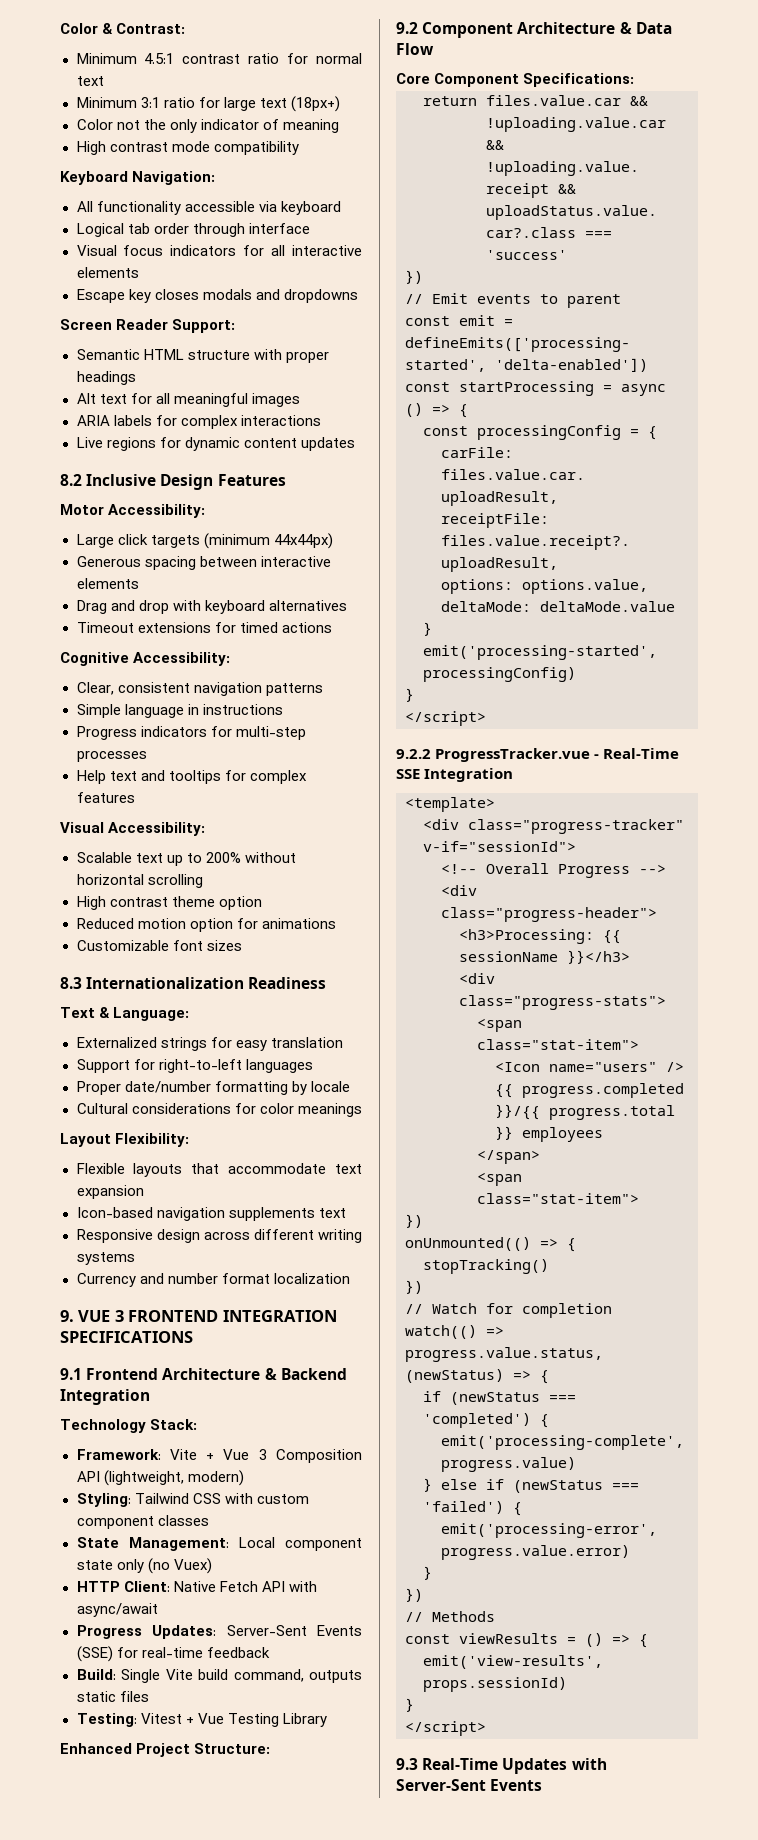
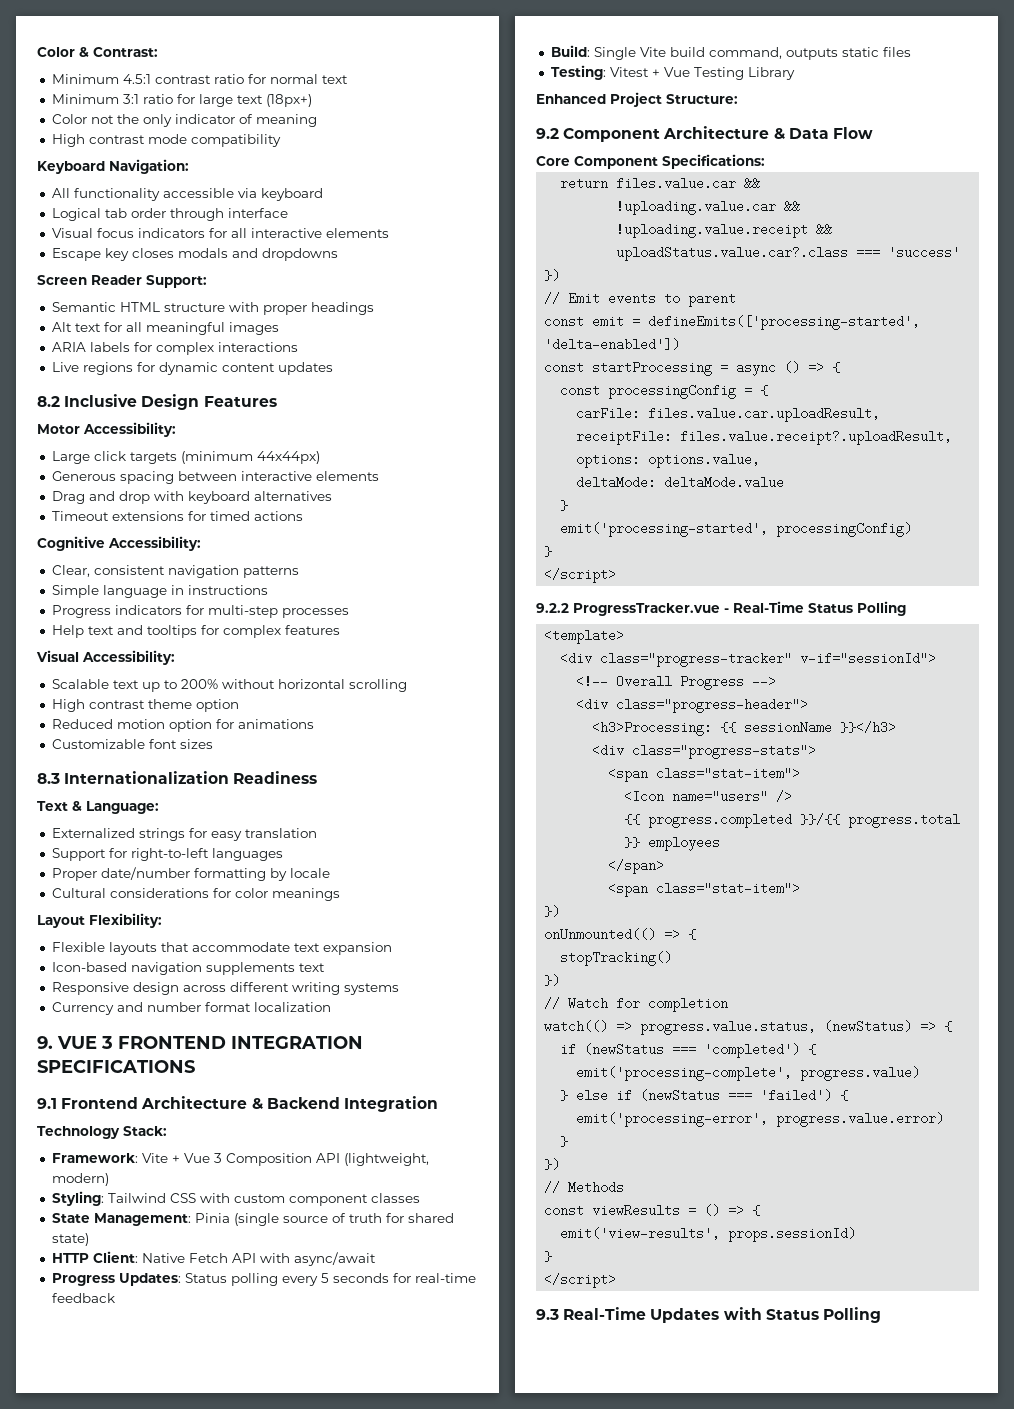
[238,1537,363,1551] [76,1558,212,1574] Local component state only (no Vuex) -> [194,1213,454,1226] [51,1233,89,1246] Pinia (single source of truth for shared state)
[226,1625,362,1636] [76,1646,113,1662] Server-Sent Events (SSE) -> [184,1273,389,1286] Status polling every 5 seconds
[396,768,514,782] SSE Integration -> [808,601,906,616] Status Polling
[396,1779,543,1791] Server-Sent Events -> [765,1307,881,1323] Status Polling

